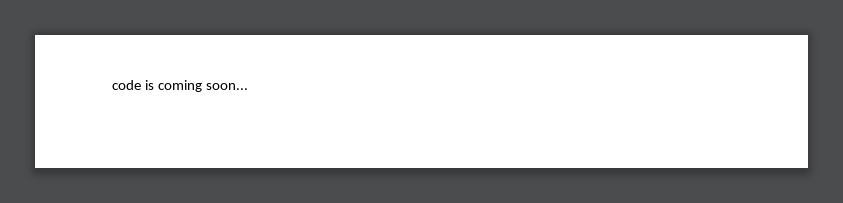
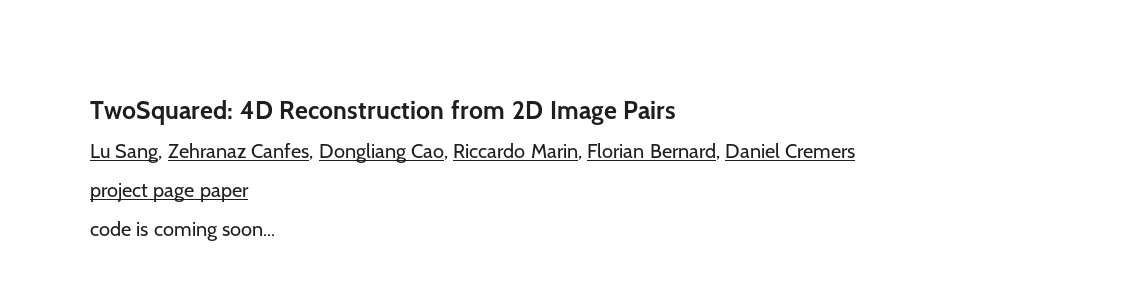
(112, 85) none -> [90,100,677,125] [90,143,856,163] [90,183,249,202] TwoSquared: 4D Reconstruction from 2D Image Pairs // Lu Sang, Zehranaz Canfes, Dongliang Cao, Riccardo Marin, Florian Bernard, Daniel Cremers // project page paper //

